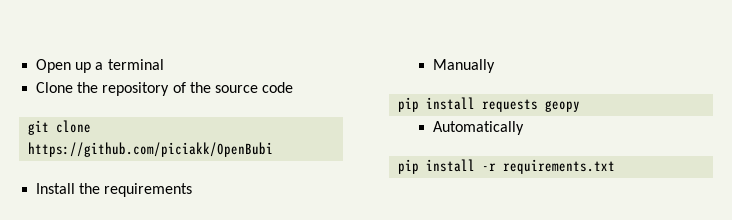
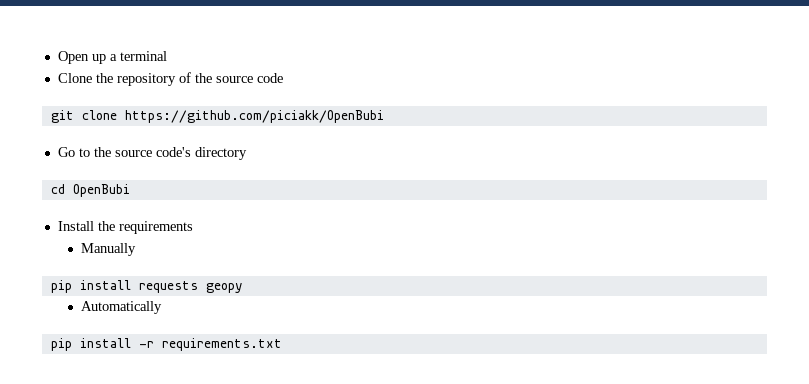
(274, 149) none -> [57,147,247,160] [50,184,130,197] // Go to the source code's directory // cd OpenBubi

